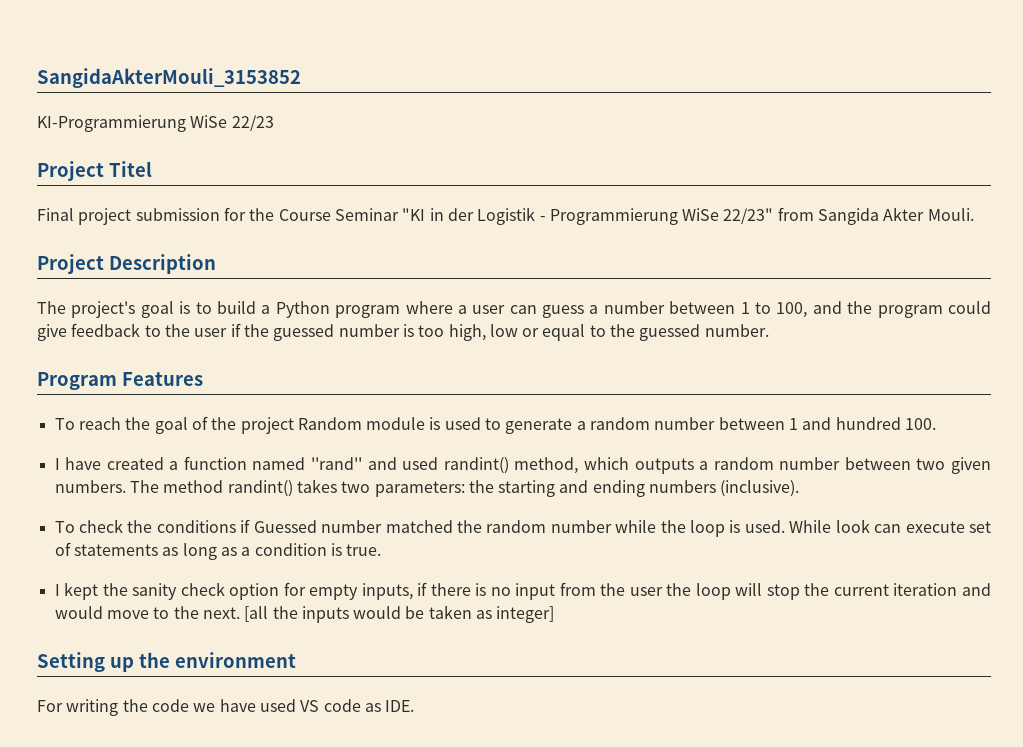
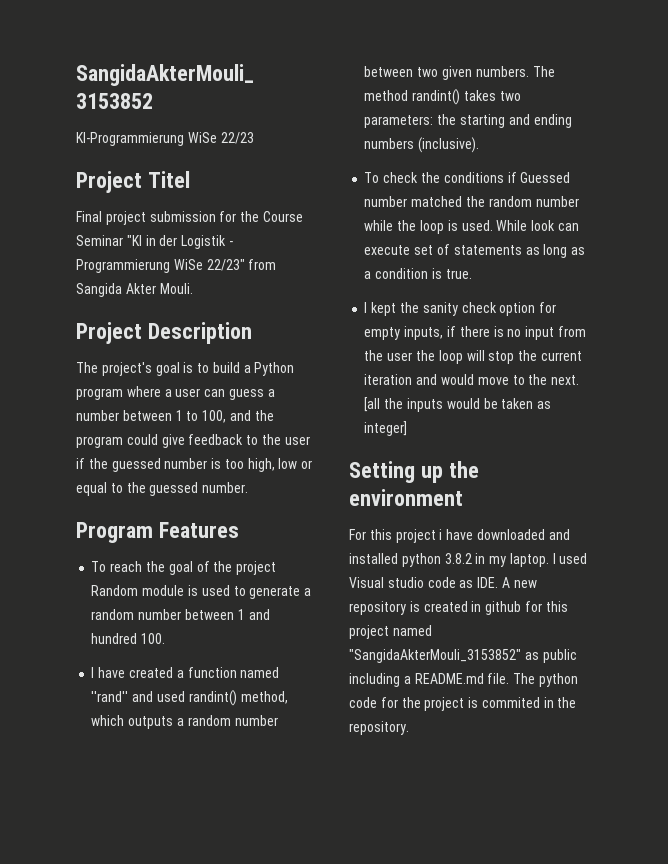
[66,699,415,716] writing the code we have used VS code as IDE. -> [369,529,570,543] [349,553,588,567] [349,577,537,588] [349,601,568,615] [349,625,432,639] [349,649,577,663] [349,673,578,687] [349,697,577,711] [349,721,409,735] this project i have downloaded and installed python 3.8.2 in my laptop. I used Visual studio code as IDE. A new repository is created in github for this project named "SangidaAkterMouli_3153852" as public including a README.md file. The python code for the project is commited in the repository.

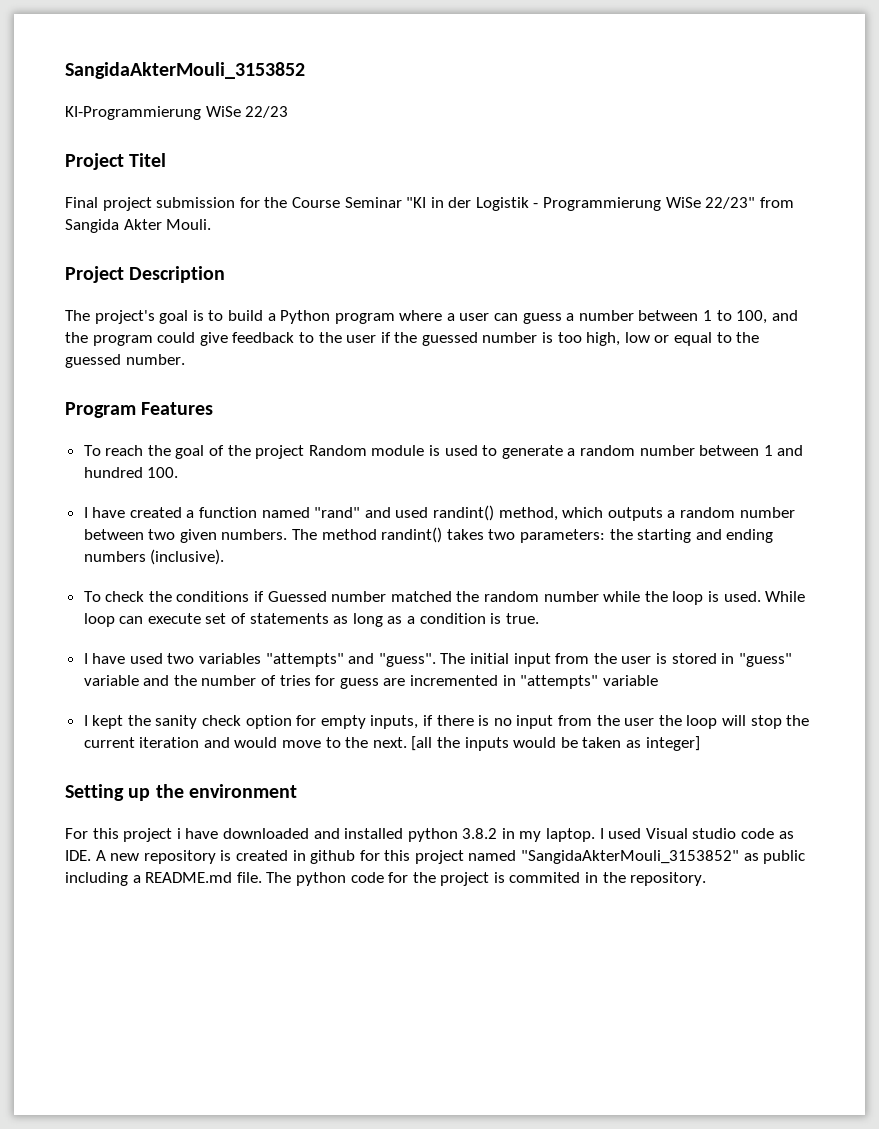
[91,691,129,702] ''rand'' -> [314,507,361,518] "rand"
[531,220,556,231] look -> [83,613,115,627] loop
(472, 274) none -> [83,653,792,667] [83,675,658,689] // I have used two variables "attempts" and "guess". The initial input from the user is stored in "guess" variable and the number of tries for guess are incremented in "attempts" variable

